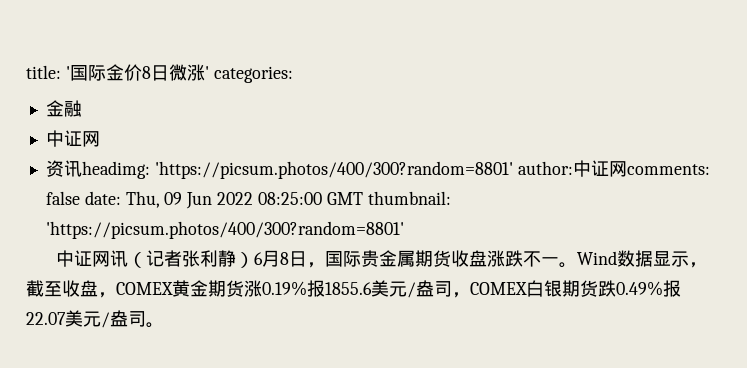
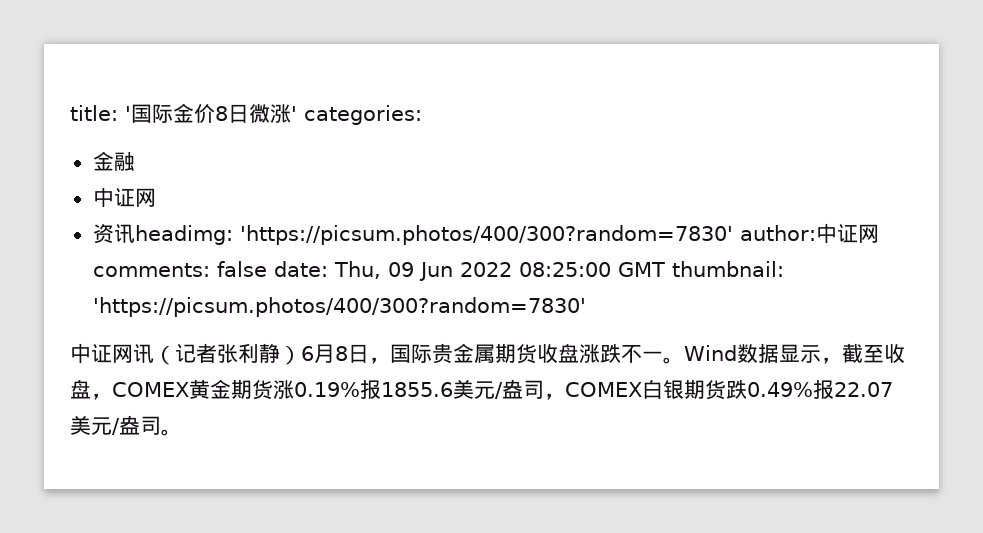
[154,161,513,179] 'https://picsum.photos/400/300?random=8801' -> [239,225,733,245] 'https://picsum.photos/400/300?random=7830'
[45,221,404,239] 'https://picsum.photos/400/300?random=8801' -> [92,297,586,317] 'https://picsum.photos/400/300?random=7830'

